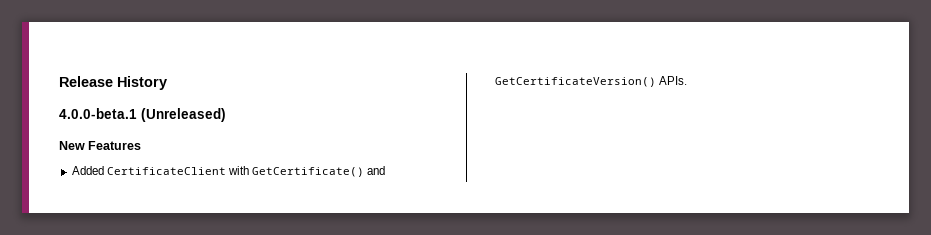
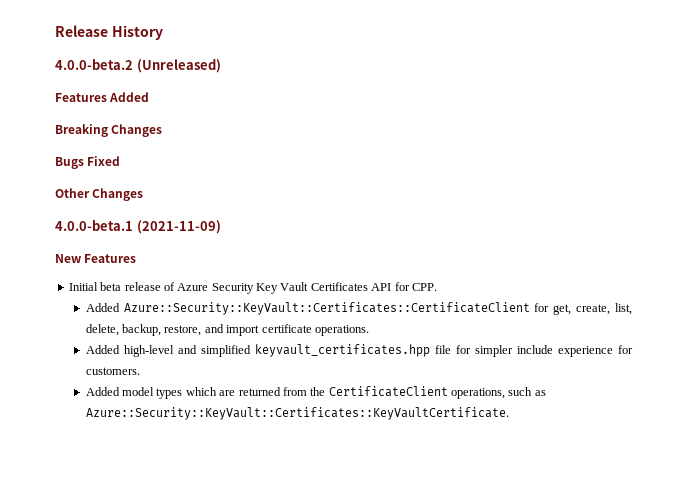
(167, 83) none -> [55,59,221,73] [55,92,150,102] [55,124,163,137] [55,156,121,169] [55,188,144,201] // 4.0.0-beta.2 (Unreleased) // Features Added // Breaking Changes // Bugs Fixed // Other Changes
[141,108,226,122] (Unreleased) -> [136,220,221,234] (2021-11-09)
[71,166,386,177] [494,76,687,87] Added CertificateClient with GetCertificate() and GetCertificateVersion() APIs. -> [68,282,437,294] [85,302,632,315] [85,324,369,336] [85,344,634,357] [85,367,140,375] [85,386,546,399] [85,407,509,420] Initial beta release of Azure Security Key Vault Certificates API for CPP. // Added Azure::Security::KeyVault::Certificates::CertificateClient for get, create, list, delete, backup, restore, and import certificate operations. // Added high-level and simplified keyvault_certificates.hpp file for simpler include experience for customers. // Added model types which are returned from the CertificateClient operations, such as Azure::Security::KeyVault::Certificates::KeyVaultCertificate.

